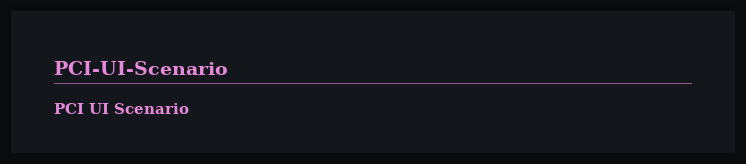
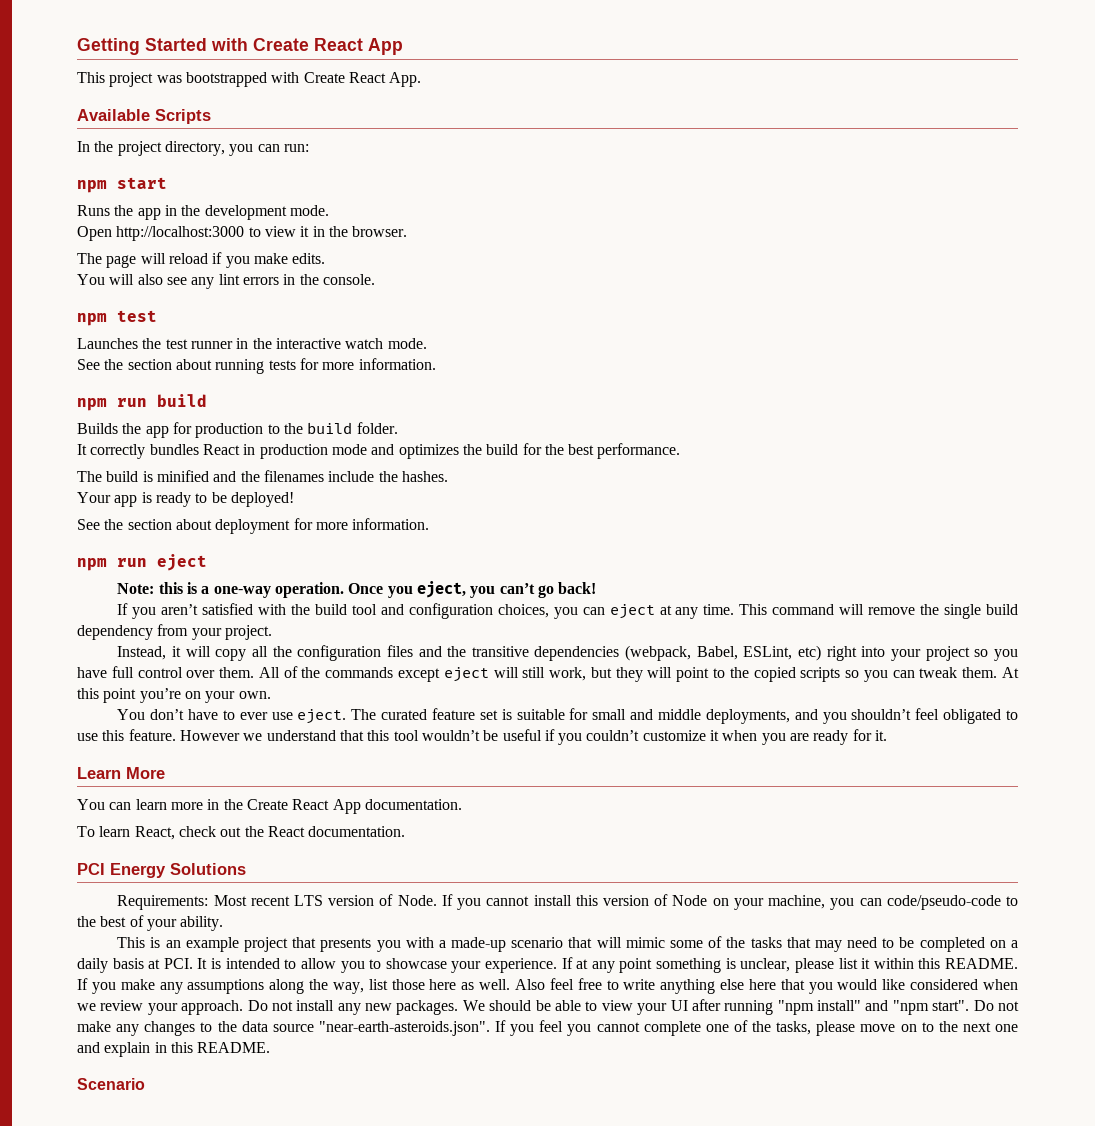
[54,61,228,75] [54,103,109,114] PCI-UI-Scenario // PCI UI -> [77,38,403,55] [77,72,422,87] [77,109,211,124] [77,141,309,156] [77,177,167,193] [77,205,329,220] [77,226,408,241] [77,252,326,268] [77,274,375,289] [77,310,157,326] [77,338,427,349] [77,358,436,374] [77,394,207,411] [77,422,398,438] [77,443,681,459] [77,470,448,482] [77,492,294,507] [77,518,430,534] [77,554,207,571] [117,581,597,598] [117,603,1018,619] [77,624,272,640] [117,645,1018,661] [77,666,1020,682] [77,688,271,703] [117,708,1018,724] [77,729,888,745] [77,767,165,779] [77,799,462,814] [77,826,406,840] [77,863,246,878] [117,894,1018,910] [77,915,224,931] [117,936,1018,952] [77,957,1019,973] [77,978,1018,994] [77,999,1019,1015] [77,1020,1018,1036] [77,1042,271,1057] Getting Started with Create React App // This project was bootstrapped with Create React App. // Available Scripts // In the project directory, you can run: // npm start // Runs the app in the development mode. // Open http://localhost:3000 to view it in the browser. // The page will reload if you make edits. // You will also see any lint errors in the console. // npm test // Launches the test runner in the interactive watch mode. // See the section about running tests for more information. // npm run build // Builds the app for production to the build folder. // It correctly bundles React in production mode and optimizes the build for the best performance. // The build is minified and the filenames include the hashes. // Your app is ready to be deployed! // See the section about deployment for more information. // npm run eject // Note: this is a one-way operation. Once you eject, you can’t go back! // If you aren’t satisfied with the build tool and configuration choices, you can eject at any time. This command will remove the single build dependency from your project. // Instead, it will copy all the configuration files and the transitive dependencies (webpack, Babel, ESLint, etc) right into your project so you have full control over them. All of the commands except eject will still work, but they will point to the copied scripts so you can tweak them. At this point you’re on your own. // You don’t have to ever use eject. The curated feature set is suitable for small and middle deployments, and you shouldn’t feel obligated to use this feature. However we understand that this tool wouldn’t be useful if you couldn’t customize it when you are ready for it. // Learn More // You can learn more in the Create React App documentation. // To learn React, check out the React documentation. // PCI Energy Solutions // Requirements: Most recent LTS version of Node. If you cannot install this version of Node on your machine, you can code/pseudo-code to the best of your ability. // This is an example project that presents you with a made-up scenario that will mimic some of the tasks that may need to be completed on a daily basis at PCI. It is intended to allow you to showcase your experience. If at any point something is unclear, please list it within this README. If you make any assumptions along the way, list those here as well. Also feel free to write anything else here that you would like considered when we review your approach. Do not install any new packages. We should be able to view your UI after running "npm install" and "npm start". Do not make any changes to the data source "near-earth-asteroids.json". If you feel you cannot complete one of the tasks, please move on to the next one and explain in this README. //

